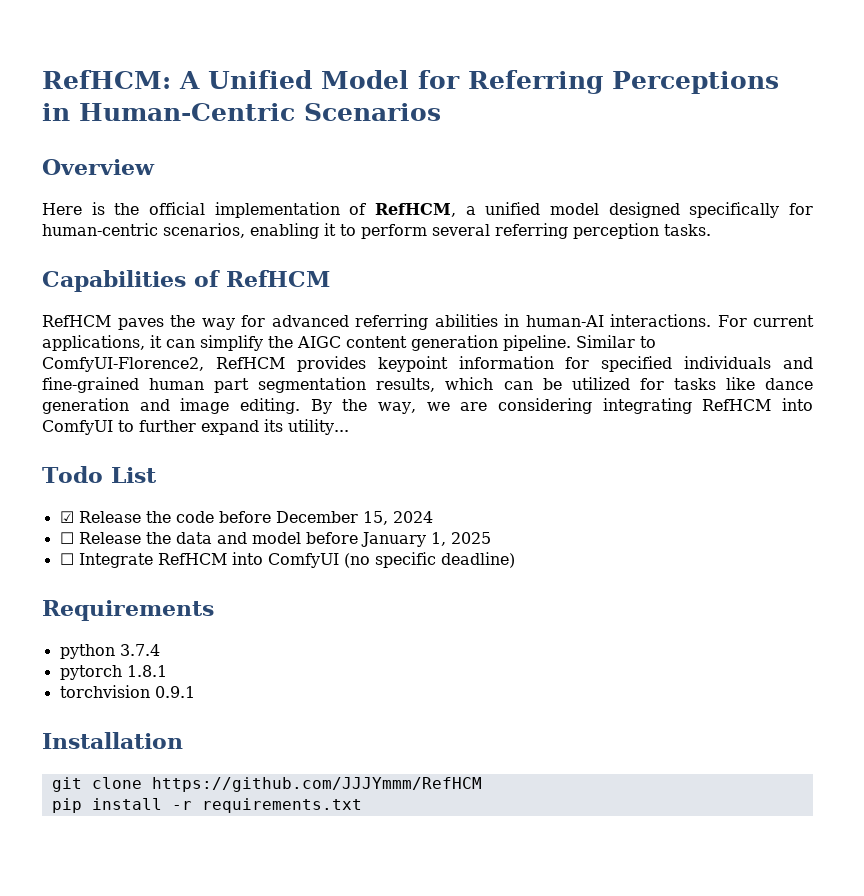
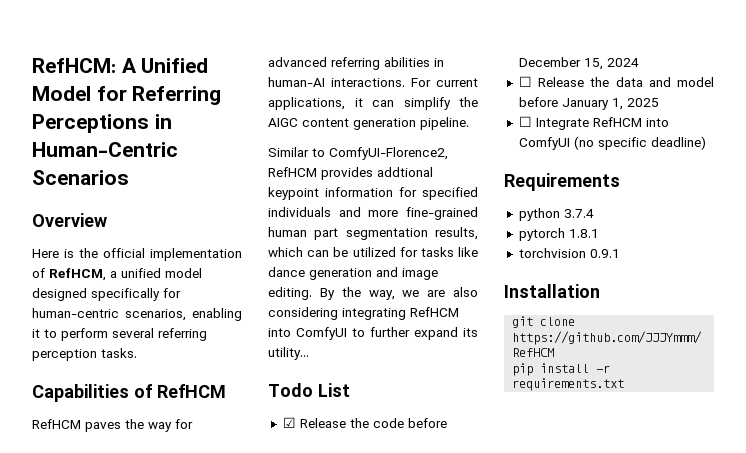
(571, 343) none -> (469, 123) //
(366, 364) none -> [377,167,433,177] addtional
(813, 363) none -> [368,210,399,217] more
(488, 406) none -> [453,287,478,297] also

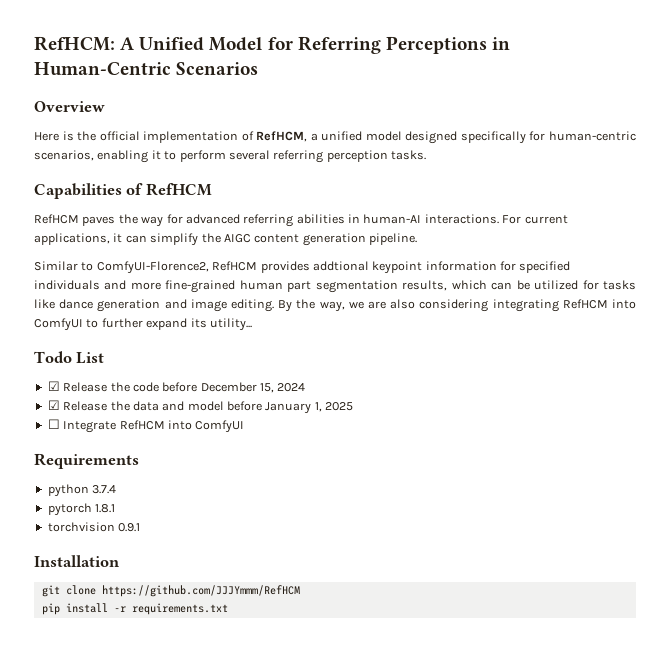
[518,76,532,87] ☐ -> [47,400,60,410] ☑
[573,136,706,150] (no specific deadline) -> (245, 426) none

